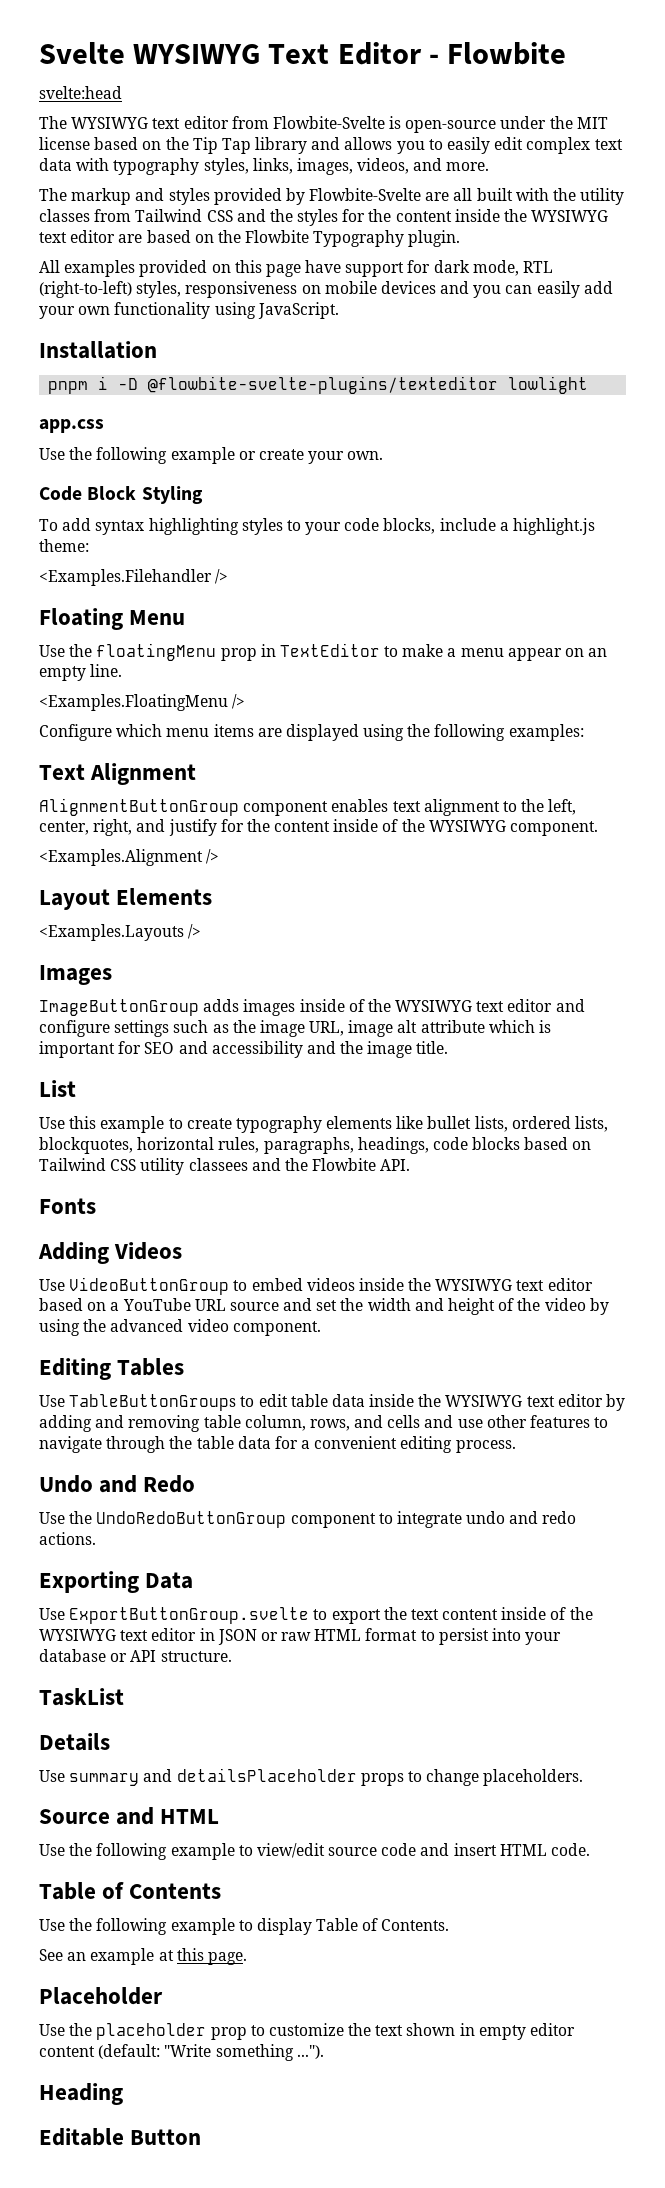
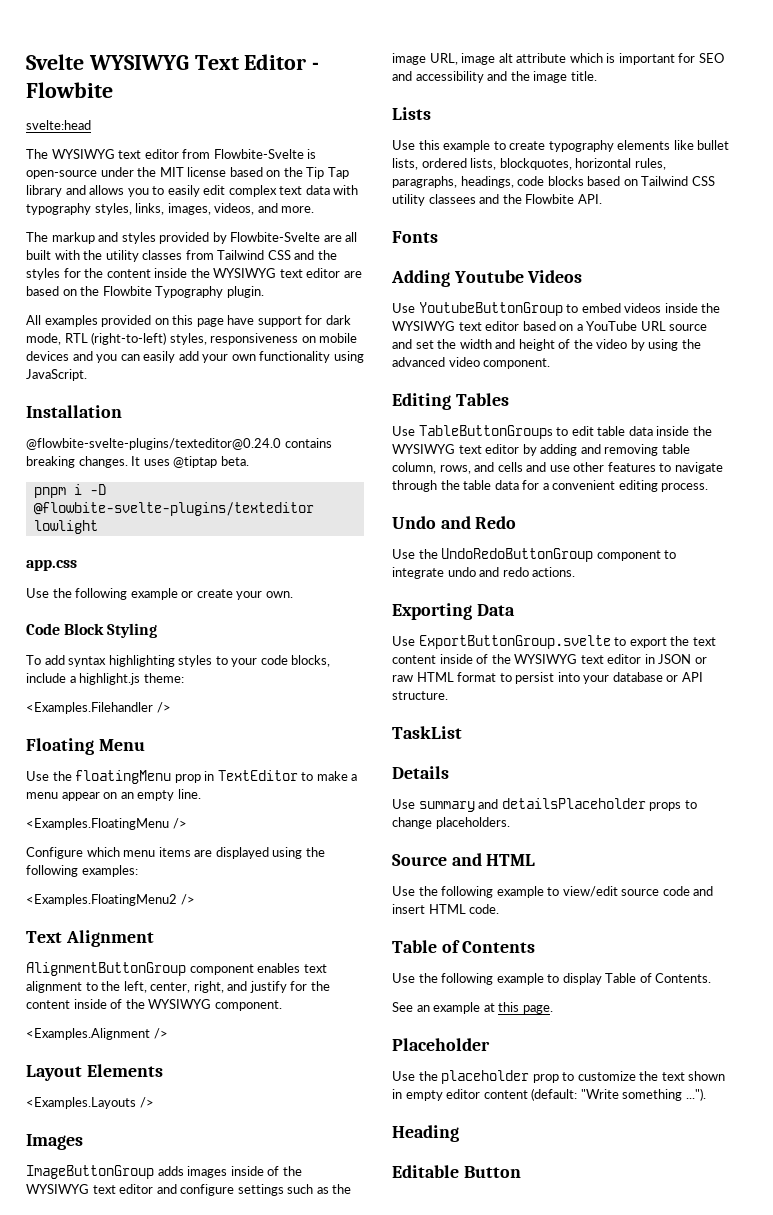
(157, 350) none -> [26,438,332,450] [26,456,249,468] // @flowbite-svelte-plugins/texteditor@0.24.0 contains breaking changes. It uses @tiptap beta.
(584, 732) none -> [26,894,195,906] // <Examples.FloatingMenu2 />
[39,1080,76,1097] List -> [392,107,431,120] Lists
(109, 1253) none -> [453,270,524,283] Youtube
[69,1277,230,1295] VideoButtonGroup -> [418,302,563,316] YoutubeButtonGroup

